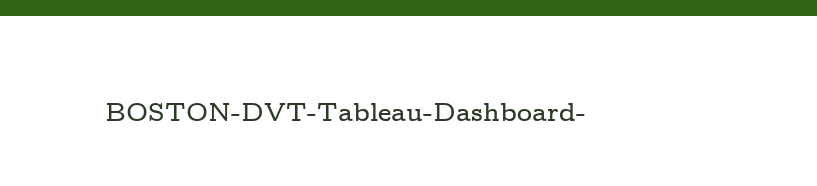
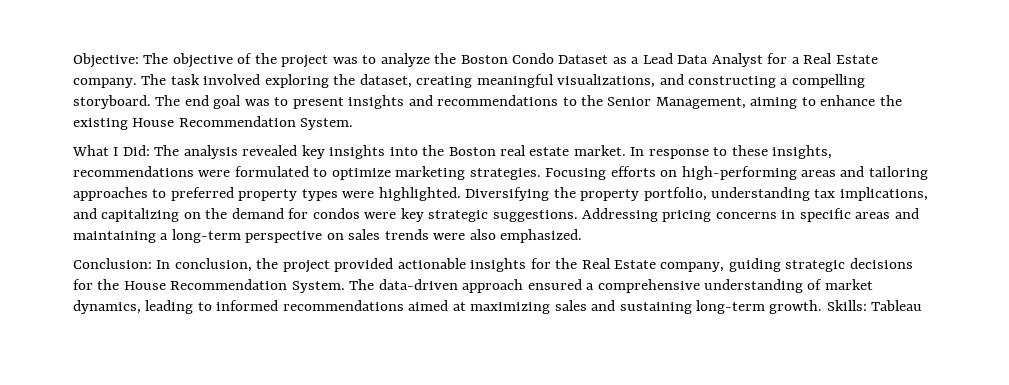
[105,103,586,121] BOSTON-DVT-Tableau-Dashboard- -> [73,53,878,68] [73,74,865,88] [73,95,902,109] [73,116,354,130] [72,145,833,159] [73,166,928,180] [73,187,928,201] [73,208,919,222] [73,229,583,243] [73,258,913,273] [73,279,873,293] [73,300,923,314] Objective: The objective of the project was to analyze the Boston Condo Dataset as a Lead Data Analyst for a Real Estate company. The task involved exploring the dataset, creating meaningful visualizations, and constructing a compelling storyboard. The end goal was to present insights and recommendations to the Senior Management, aiming to enhance the existing House Recommendation System. // What I Did: The analysis revealed key insights into the Boston real estate market. In response to these insights, recommendations were formulated to optimize marketing strategies. Focusing efforts on high-performing areas and tailoring approaches to preferred property types were highlighted. Diversifying the property portfolio, understanding tax implications, and capitalizing on the demand for condos were key strategic suggestions. Addressing pricing concerns in specific areas and maintaining a long-term perspective on sales trends were also emphasized. // Conclusion: In conclusion, the project provided actionable insights for the Real Estate company, guiding strategic decisions for the House Recommendation System. The data-driven approach ensured a comprehensive understanding of market dynamics, leading to informed recommendations aimed at maximizing sales and sustaining long-term growth. Skills: Tableau

